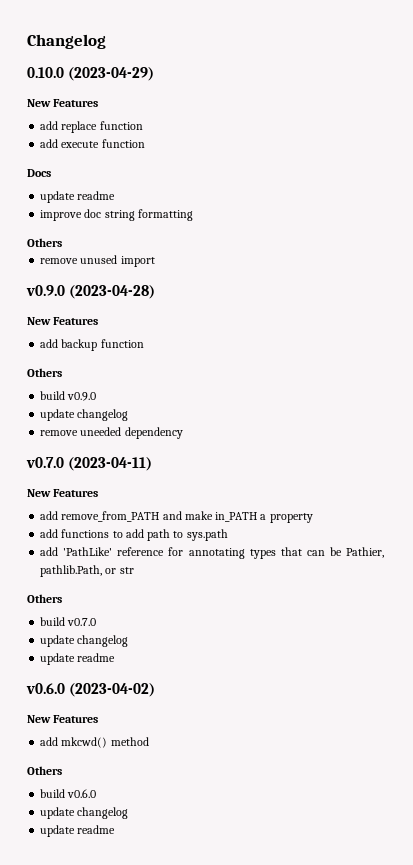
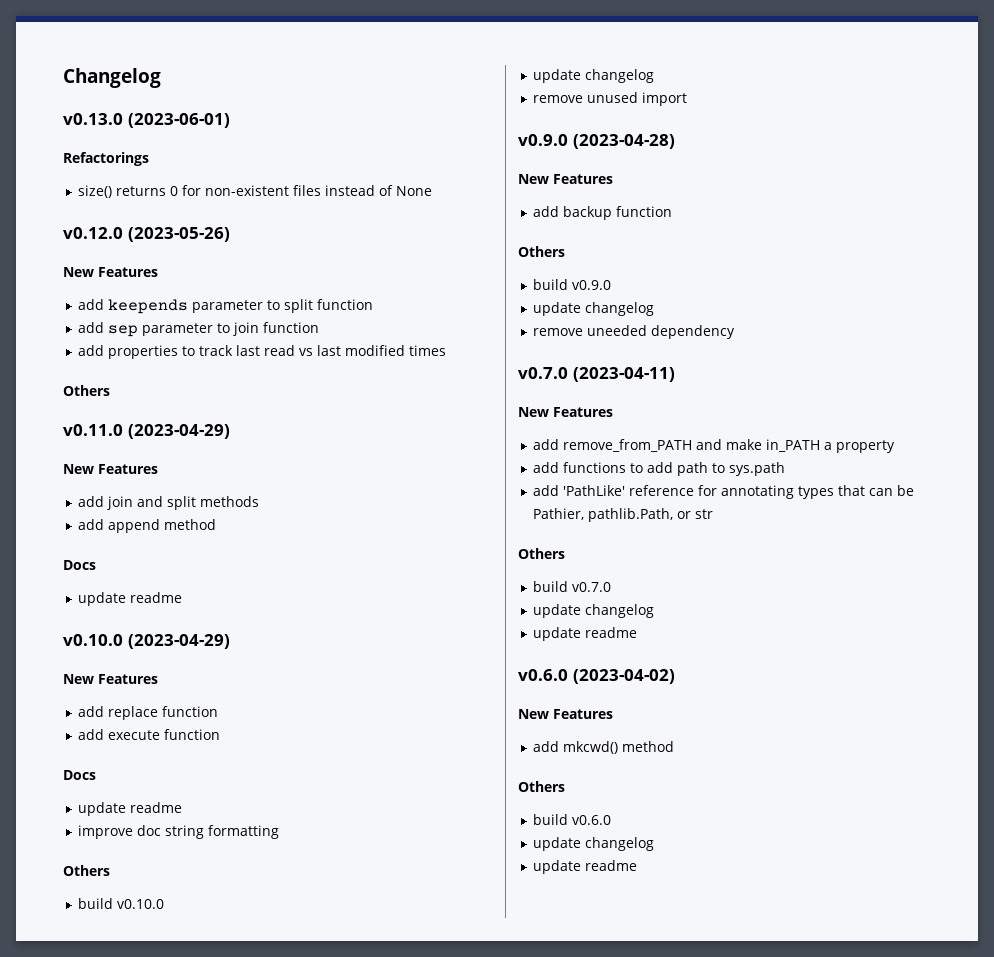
[27,67,64,78] 0.10.0 -> [63,113,230,128] [63,152,149,166] [77,185,432,198] [63,227,230,242] [63,267,158,277] [77,299,373,314] [77,322,319,337] [77,345,446,359] [63,385,110,396] [63,424,230,439] [63,464,158,474] [77,496,259,510] [77,519,216,533] [63,560,96,570] [77,592,182,606] [63,634,123,646] v0.13.0 (2023-06-01) // Refactorings // size() returns 0 for non-existent files instead of None // v0.12.0 (2023-05-26) // New Features // add keepends parameter to split function // add sep parameter to join function // add properties to track last read vs last modified times // Others // v0.11.0 (2023-04-29) // New Features // add join and split methods // add append method // Docs // update readme // v0.10.0
(62, 242) none -> [77,898,164,909] [532,69,654,83] // build v0.10.0 // update changelog

